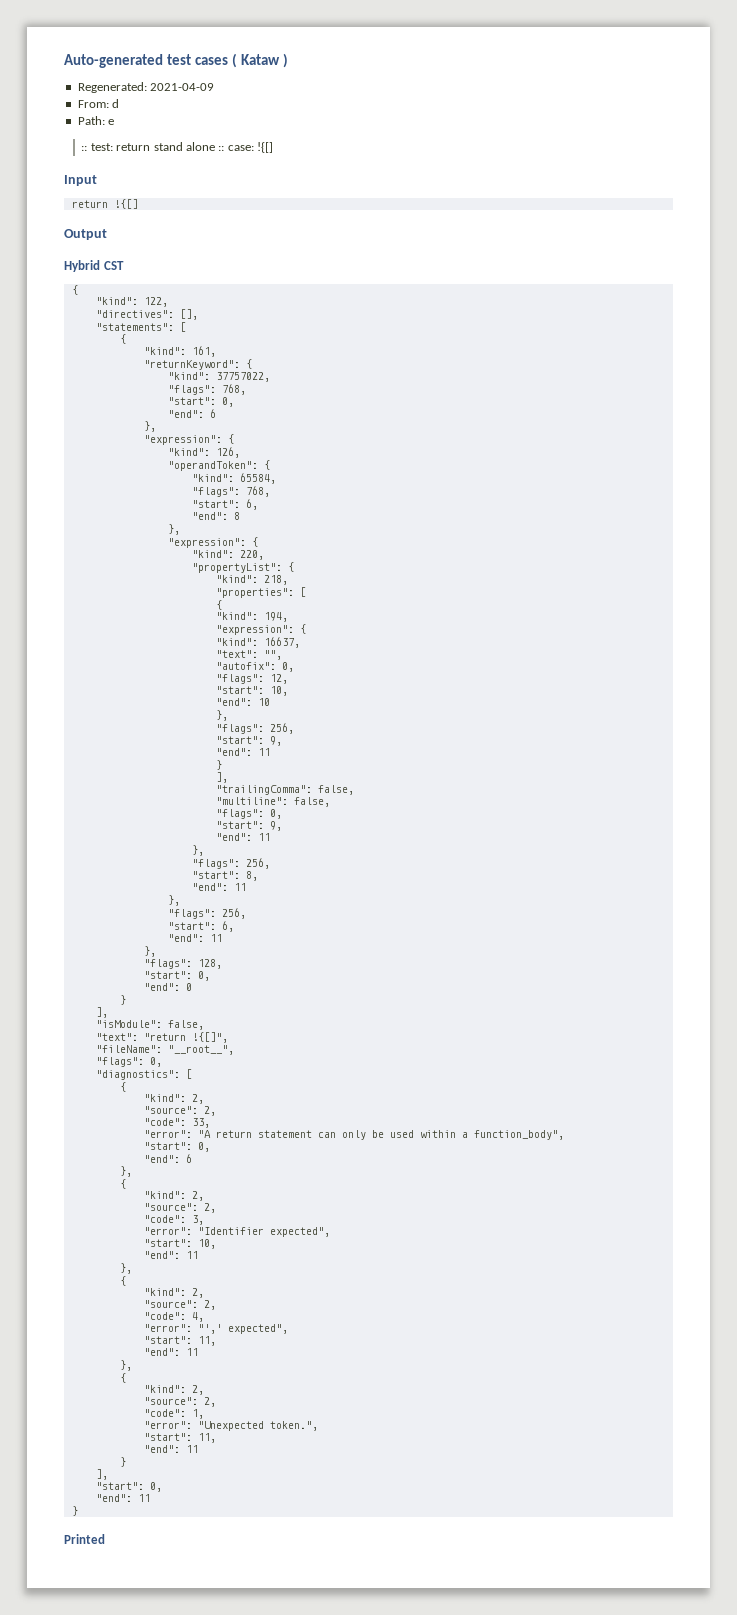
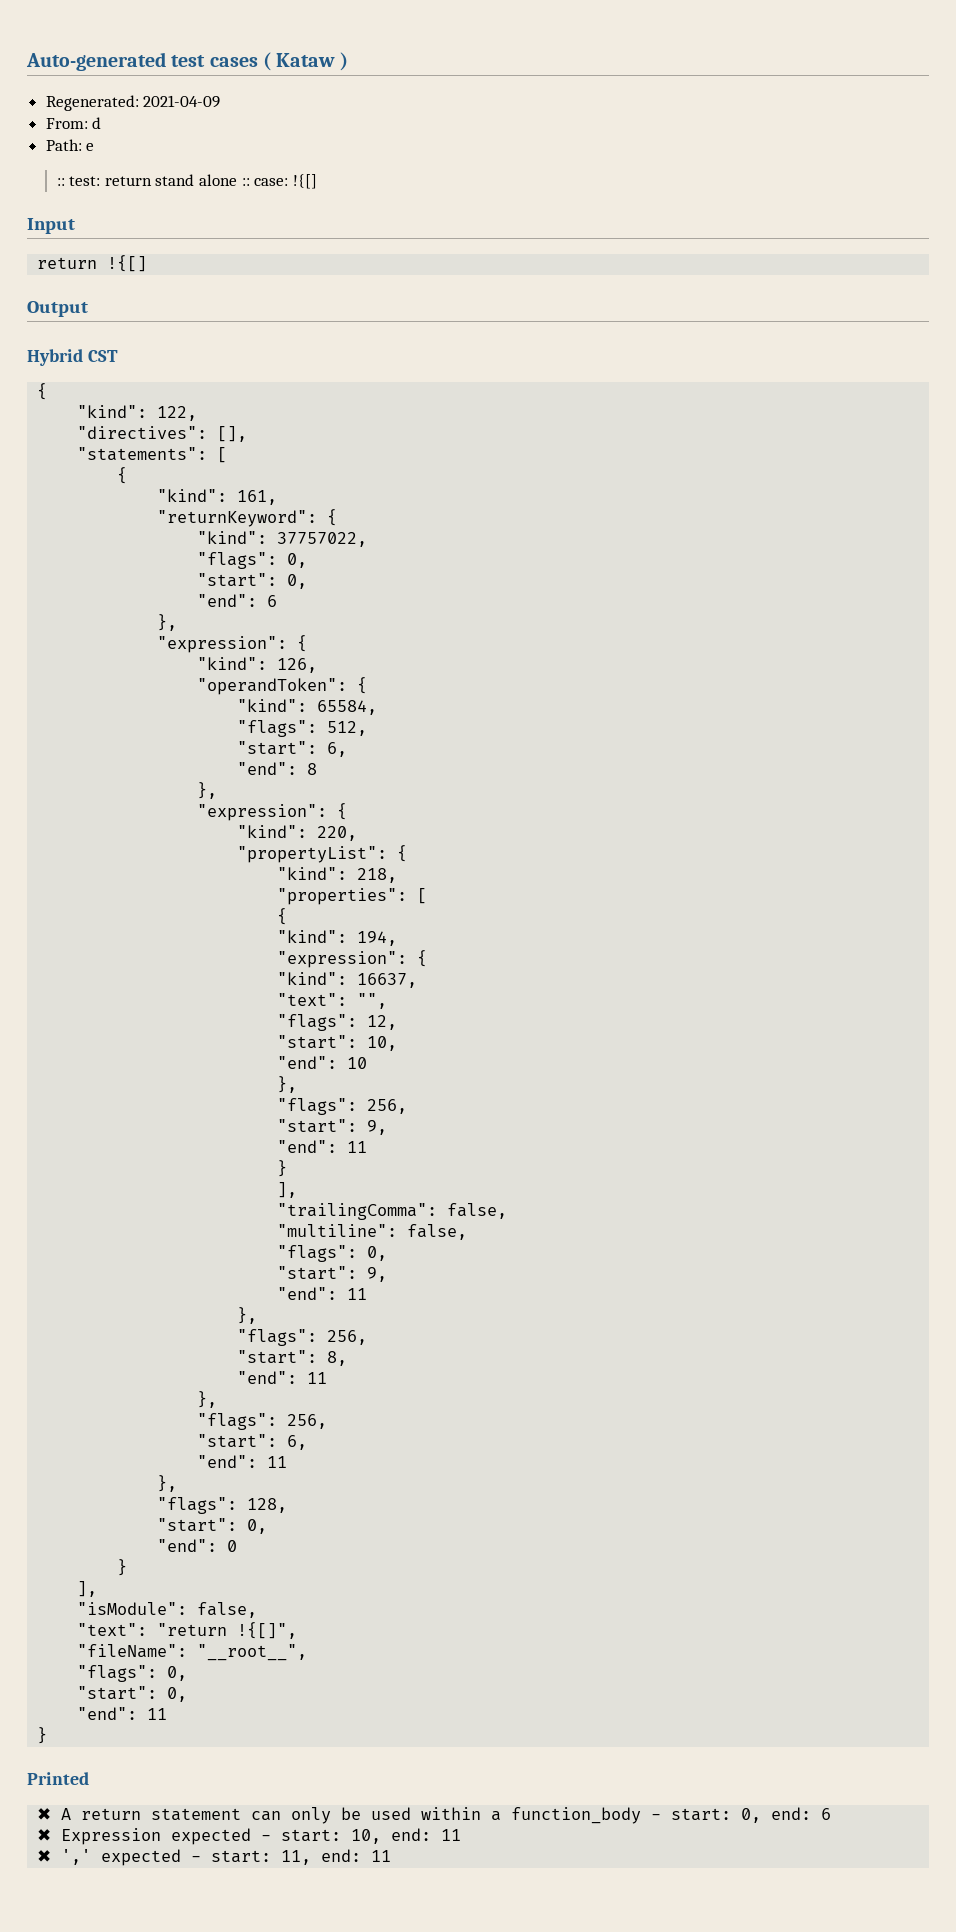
[221,384,246,395] 768, -> [287,553,308,568] 0,
[245,486,270,497] 768, -> [327,721,368,736] 512,
[215,662,294,672] // "autofix": 0, -> (388, 1001) none
[95,1069,192,1080] [119,1082,126,1092] [143,1094,204,1104] [143,1106,216,1116] [143,1118,210,1128] [143,1130,564,1140] [143,1142,210,1152] [143,1154,192,1163] [119,1166,132,1177] [119,1179,126,1189] [143,1191,204,1201] [143,1203,216,1213] [143,1215,204,1225] [143,1227,330,1237] [143,1239,216,1249] [143,1251,198,1259] [119,1263,132,1274] [119,1276,126,1286] [143,1288,204,1298] [143,1300,216,1310] [143,1312,204,1322] [143,1324,288,1334] [143,1336,216,1346] [143,1348,198,1356] [119,1360,132,1371] [119,1373,126,1383] [143,1385,204,1395] [143,1397,216,1407] [143,1409,204,1419] [143,1421,318,1431] [143,1433,216,1443] [143,1445,198,1453] [119,1457,126,1467] [95,1469,108,1480] // "diagnostics": [ // { // "kind": 2, // "source": 2, // "code": 33, // "error": "A return statement can only be used within a function_body", // "start": 0, // "end": 6 // }, // { // "kind": 2, // "source": 2, // "code": 3, // "error": "Identifier expected", // "start": 10, // "end": 11 // }, // { // "kind": 2, // "source": 2, // "code": 4, // "error": "',' expected", // "start": 11, // "end": 11 // }, // { // "kind": 2, // "source": 2, // "code": 1, // "error": "Unexpected token.", // "start": 11, // "end": 11 // } // ], -> (188, 1673) none
(105, 1539) none -> [37,1807,832,1824] [37,1828,462,1845] [37,1849,392,1866] // ✖ A return statement can only be used within a function_body - start: 0, end: 6 // ✖ Expression expected - start: 10, end: 11 // ✖ ',' expected - start: 11, end: 11

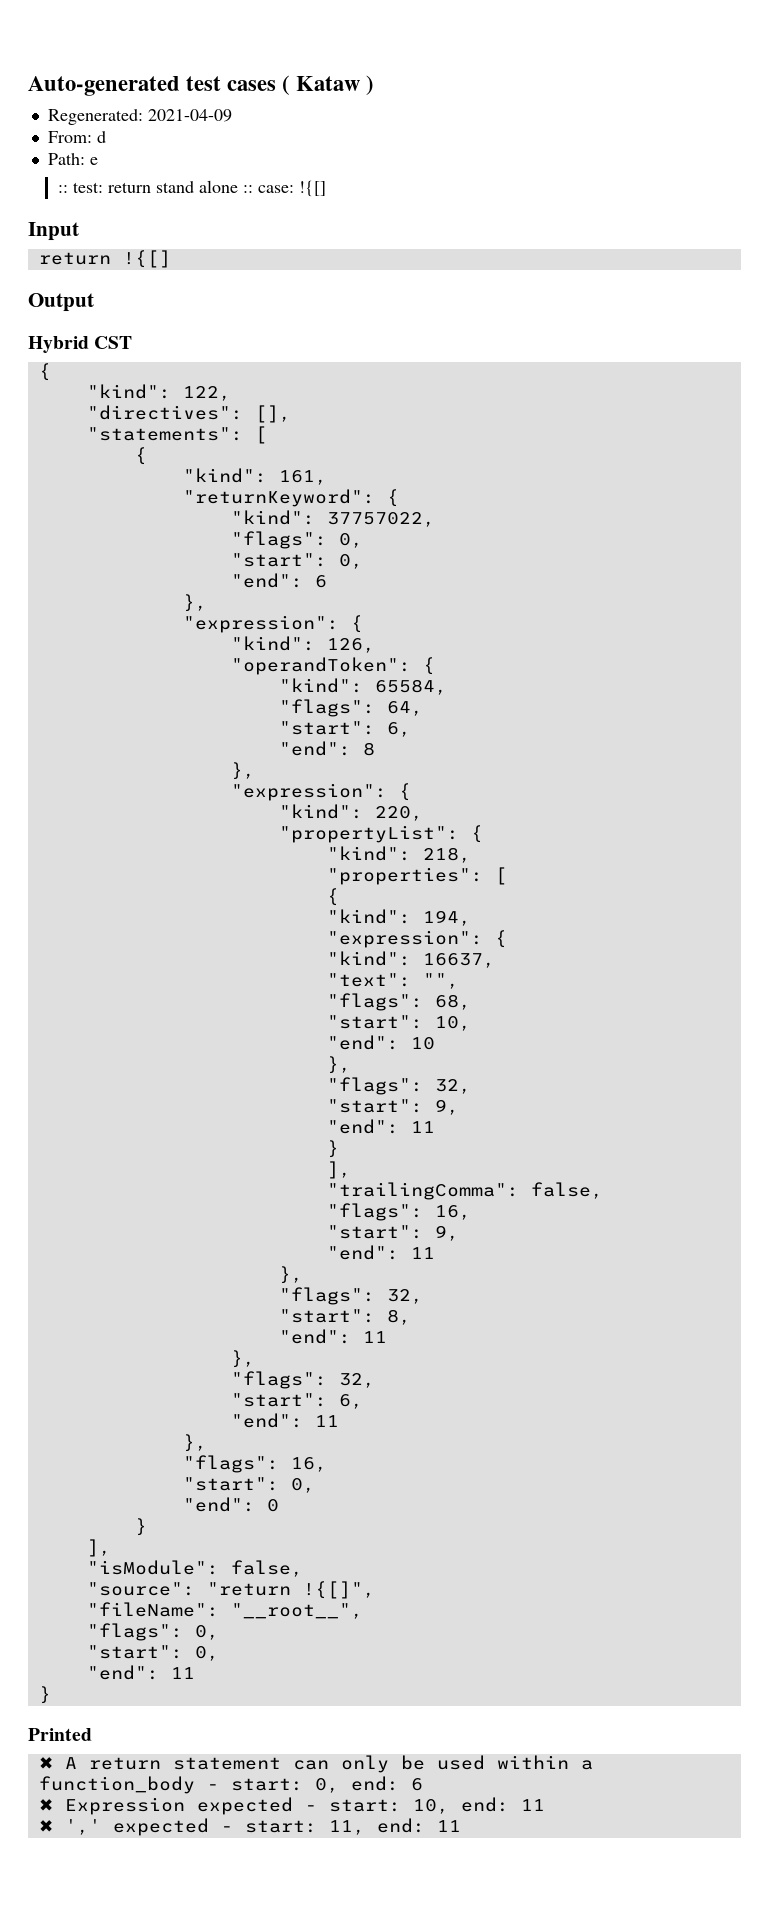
[327,721,368,736] 512, -> [386,701,423,716] 64,
[367,1015,398,1030] 12, -> [434,994,471,1010] 68,
[367,1099,408,1114] 256, -> [434,1079,471,1094] 32,
[277,1224,468,1240] [277,1245,388,1262] // "multiline": false, // "flags": 0, -> [326,1203,471,1221] // "flags": 16,
[327,1330,368,1345] 256, -> [386,1289,423,1304] 32,
[287,1414,328,1429] 256, -> [338,1373,375,1388] 32,
[247,1498,288,1513] 128, -> [290,1457,327,1472] 16,
[77,1623,148,1636] "text": -> [86,1582,195,1596] "source":

